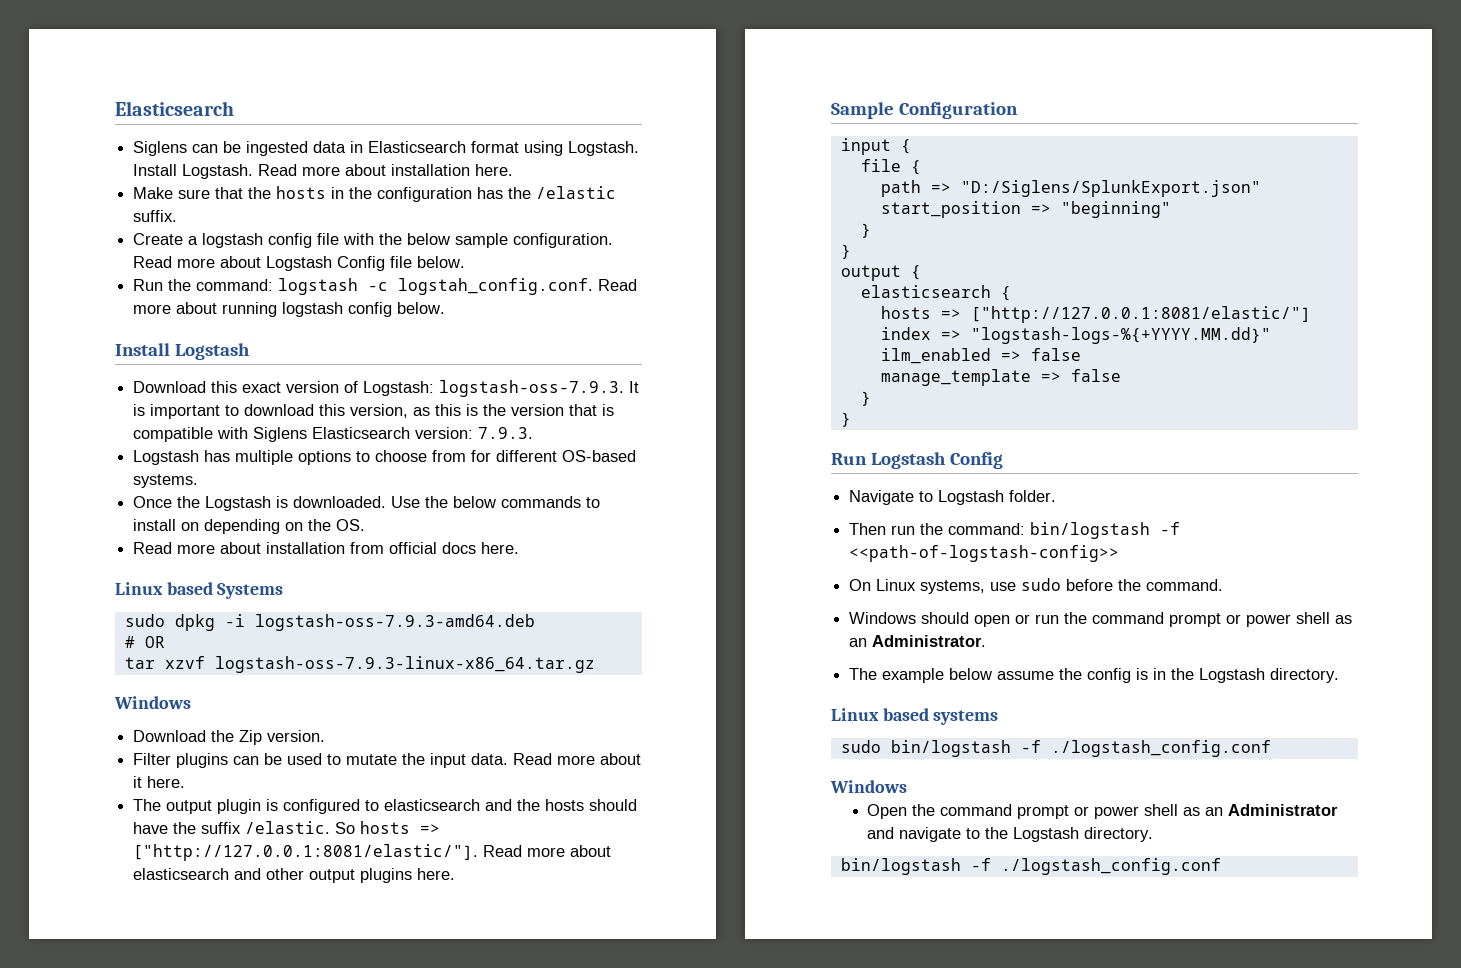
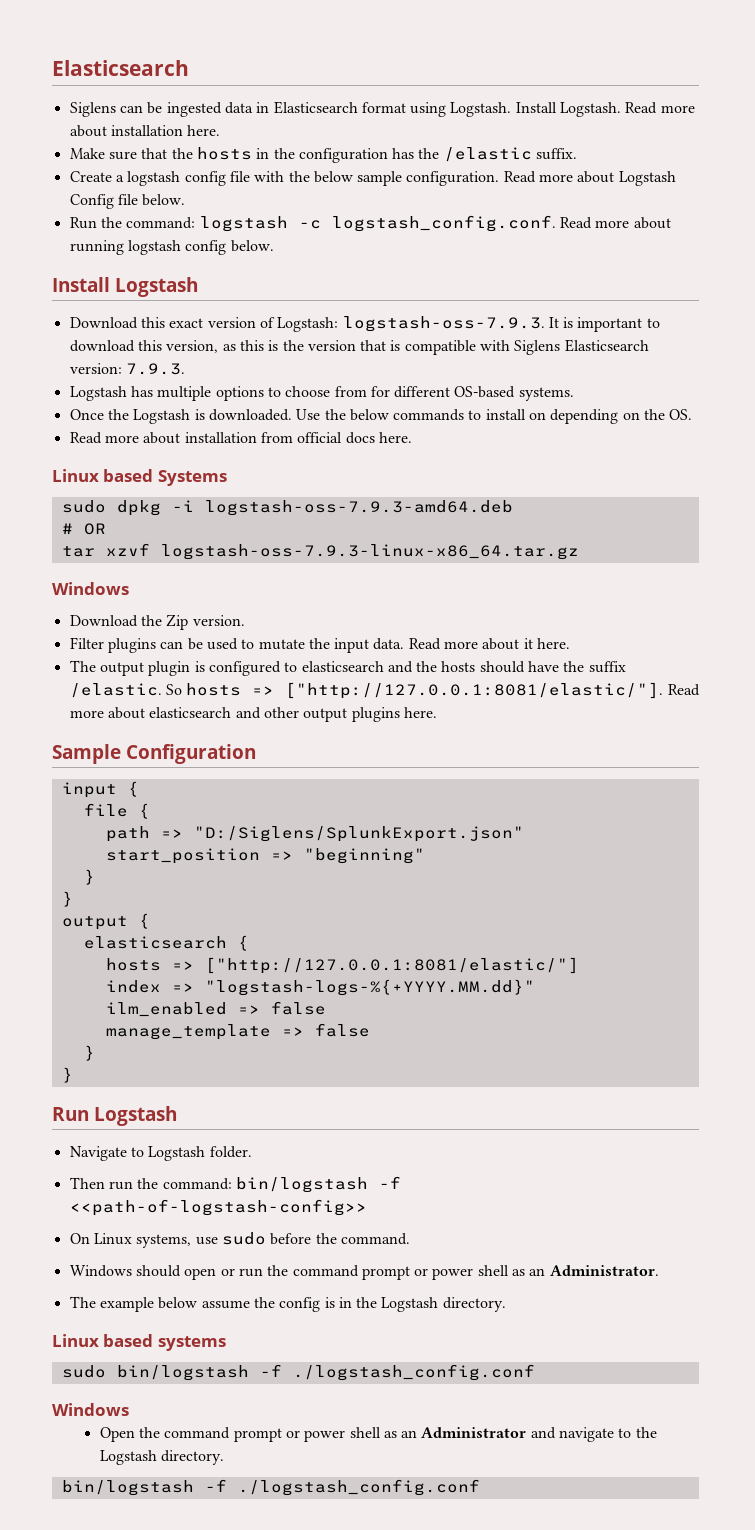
[398,278,594,295] logstah_config.conf. -> [331,215,556,232] logstash_config.conf.
[949,452,1003,469] Config -> (177, 1116) none

